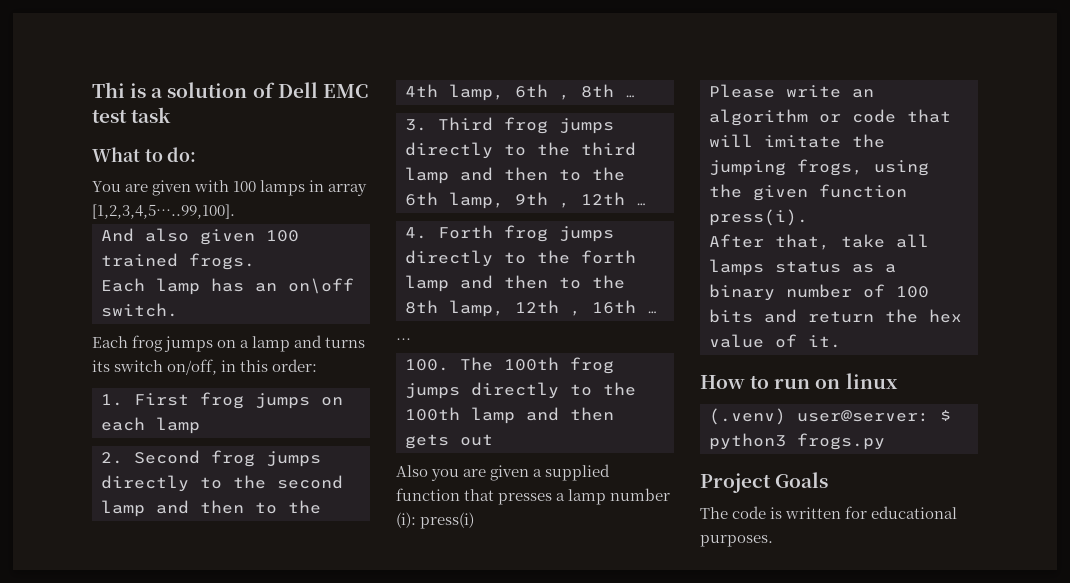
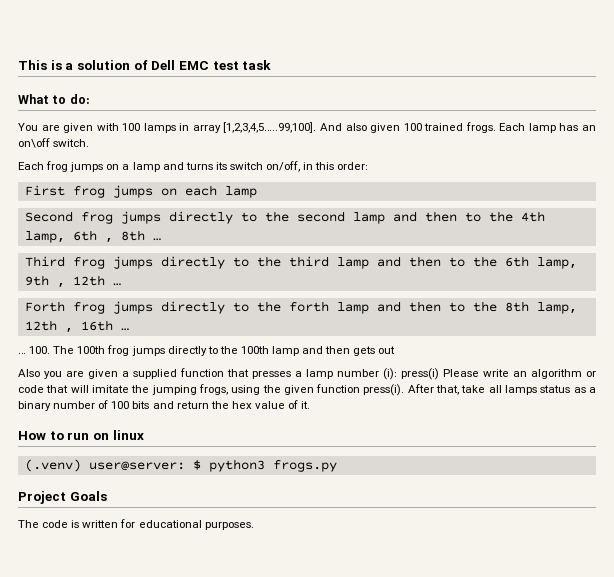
[92,82,125,98] Thi -> [18,60,47,70] This
(235, 211) // -> (317, 127) none
(255, 261) // -> (496, 127) none
[101,394,123,406] 1. -> (369, 166) none
[101,452,123,464] 2. -> (257, 192) none
[405,119,427,131] 3. -> (161, 239) none
[405,227,427,239] 4. -> (121, 284) none
(411, 341) // -> (26, 353) none
(475, 520) // -> (439, 374) none
(808, 217) // -> (405, 390) none

